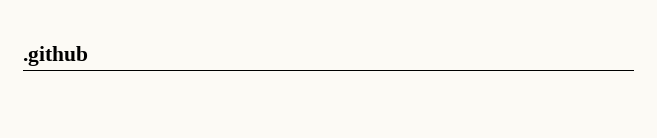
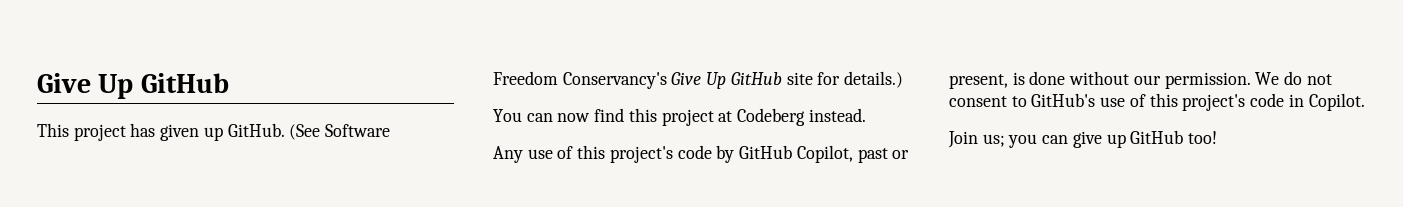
[23,46,88,66] .github -> [37,73,229,99] [37,123,391,141] [493,71,904,89] [493,108,866,126] [493,145,910,163] [949,71,1332,89] [949,93,1365,111] [948,130,1218,148] Give Up GitHub // This project has given up GitHub. (See Software Freedom Conservancy's Give Up GitHub site for details.) // You can now find this project at Codeberg instead. // Any use of this project's code by GitHub Copilot, past or present, is done without our permission. We do not consent to GitHub's use of this project's code in Copilot. // Join us; you can give up GitHub too!

